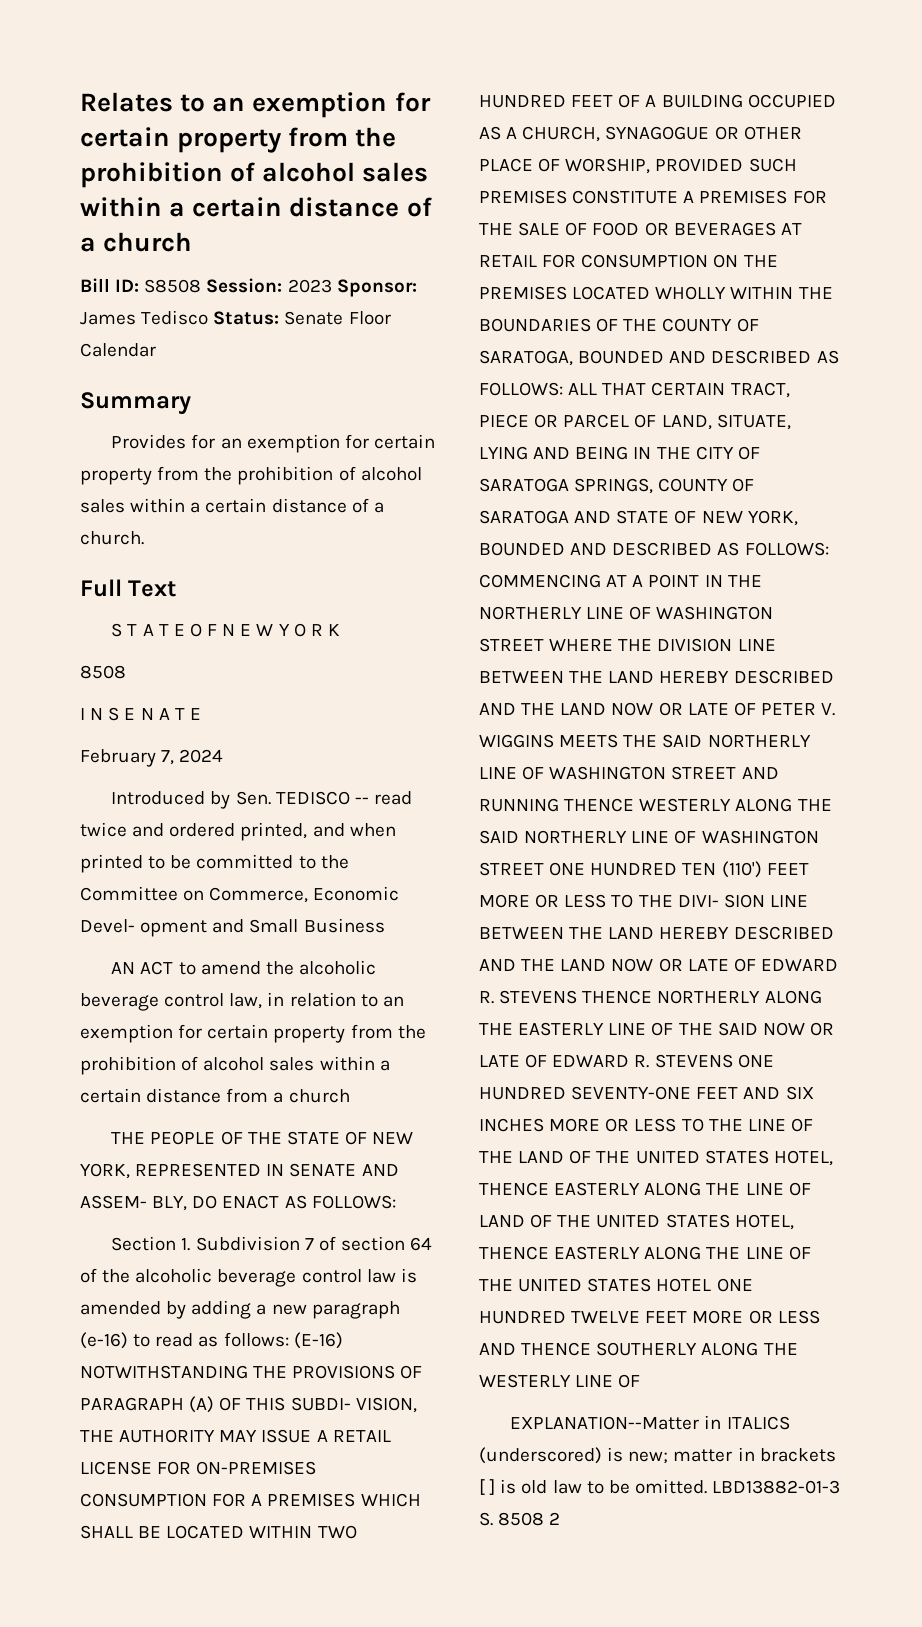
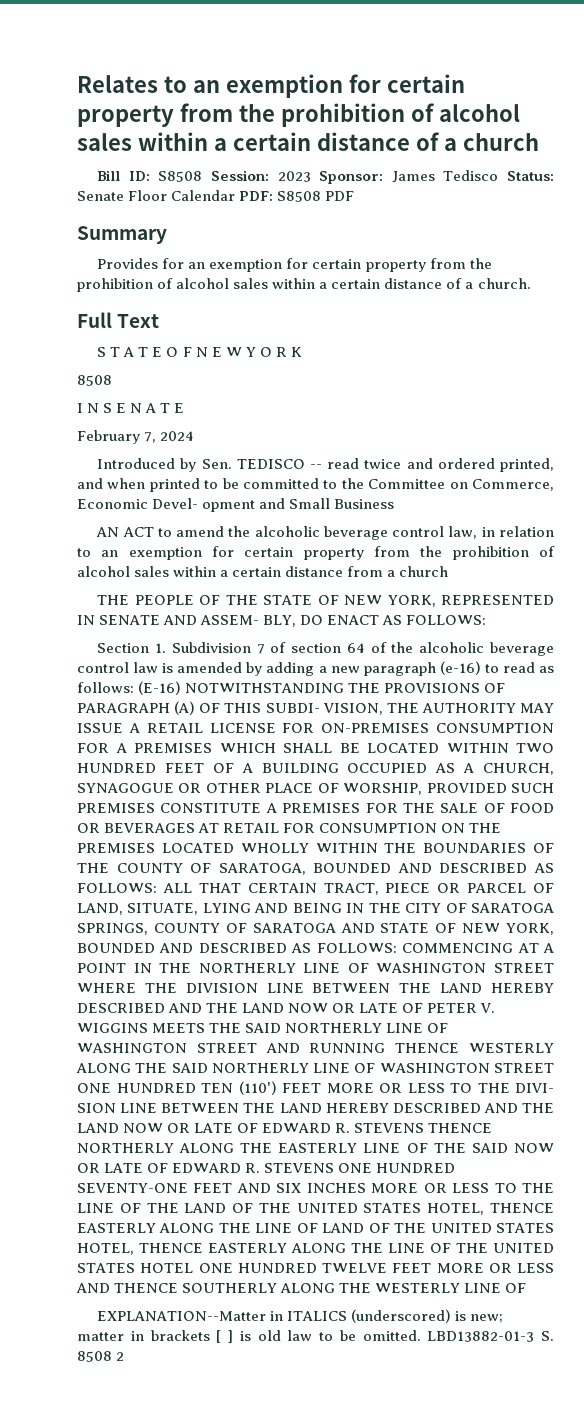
(156, 350) none -> [239,191,355,202] PDF: S8508 PDF

